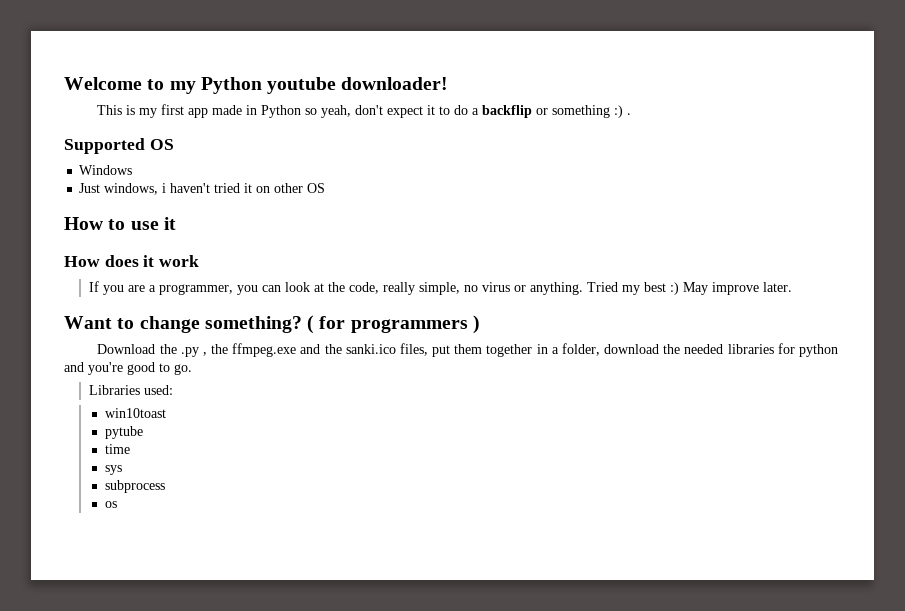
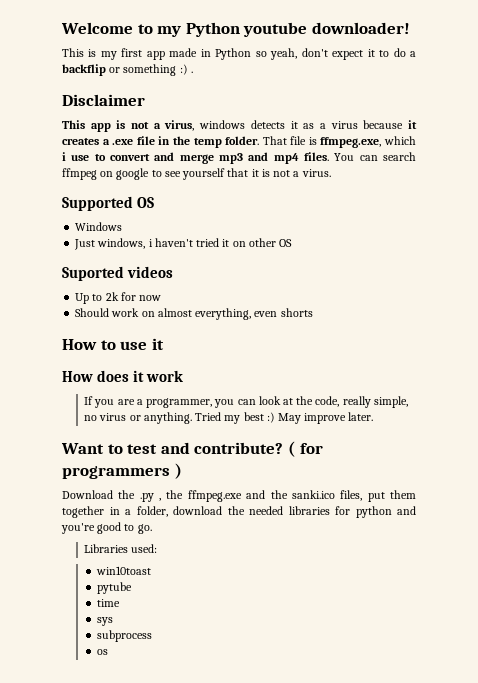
(632, 114) none -> [62,94,145,106] [62,120,417,132] [62,136,416,148] [62,152,416,164] [62,168,331,180] // Disclaimer // This app is not a virus, windows detects it as a virus because it creates a .exe file in the temp folder. That file is ffmpeg.exe, which i use to convert and merge mp3 and mp4 files. You can search ffmpeg on google to see yourself that it is not a virus.
(326, 188) none -> [62,266,174,281] [75,292,162,304] [75,308,313,320] // Suported videos // Up to 2k for now // Should work on almost everything, even shorts
[139,316,302,333] change something? -> [127,442,284,454] test and contribute?

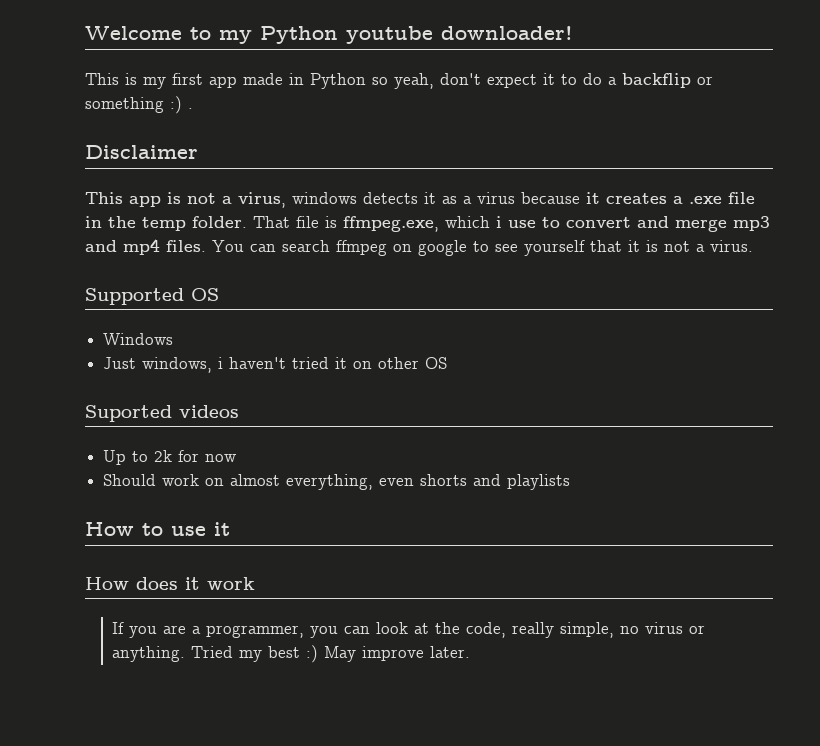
(313, 312) none -> [473,474,571,490] and playlists
[61,441,323,457] [62,463,182,479] [62,490,417,502] [62,506,416,518] [61,522,152,534] [84,544,158,553] [96,566,152,575] [97,582,133,594] [97,599,121,607] [97,617,114,626] [97,630,153,642] [97,649,109,655] // Want to test and contribute? ( for programmers ) // Download the .py , the ffmpeg.exe and the sanki.ico files, put them together in a folder, download the needed libraries for python and you're good to go. // Libraries used: // win10toast // pytube // time // sys // subprocess // os -> (471, 652) none

